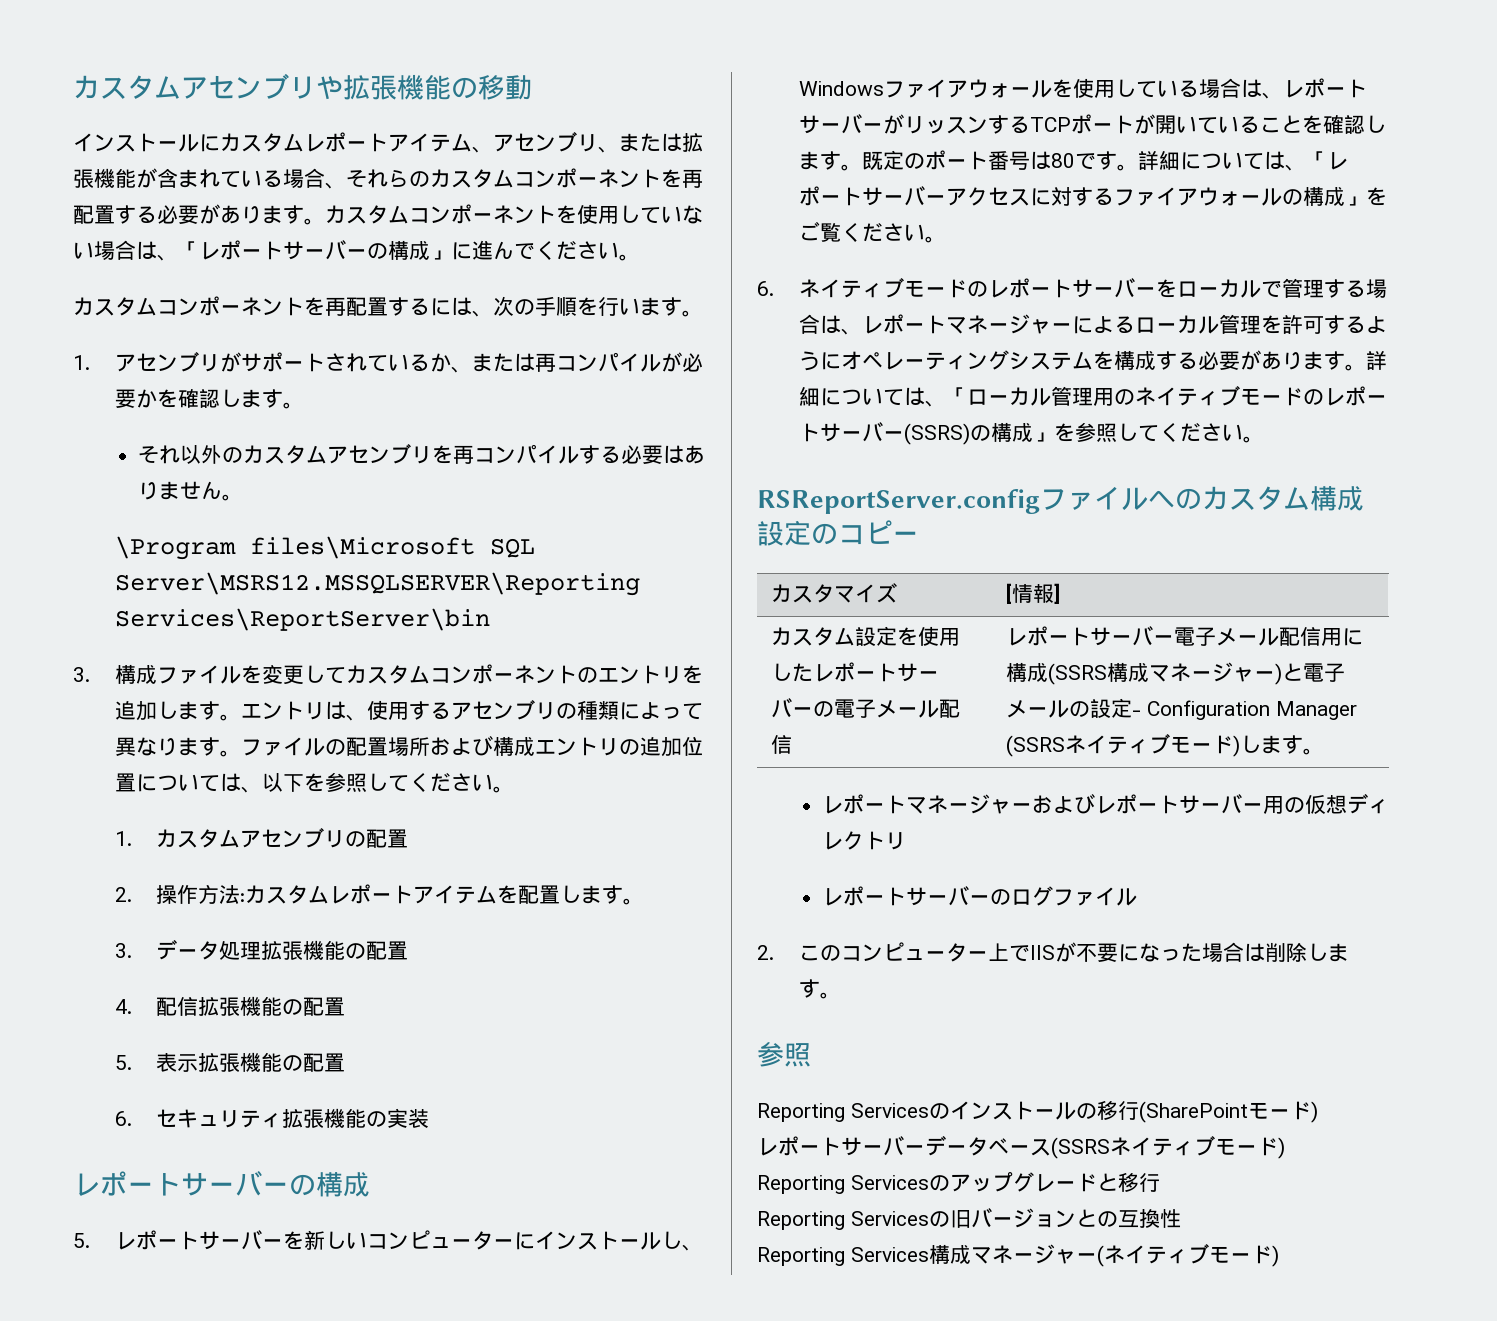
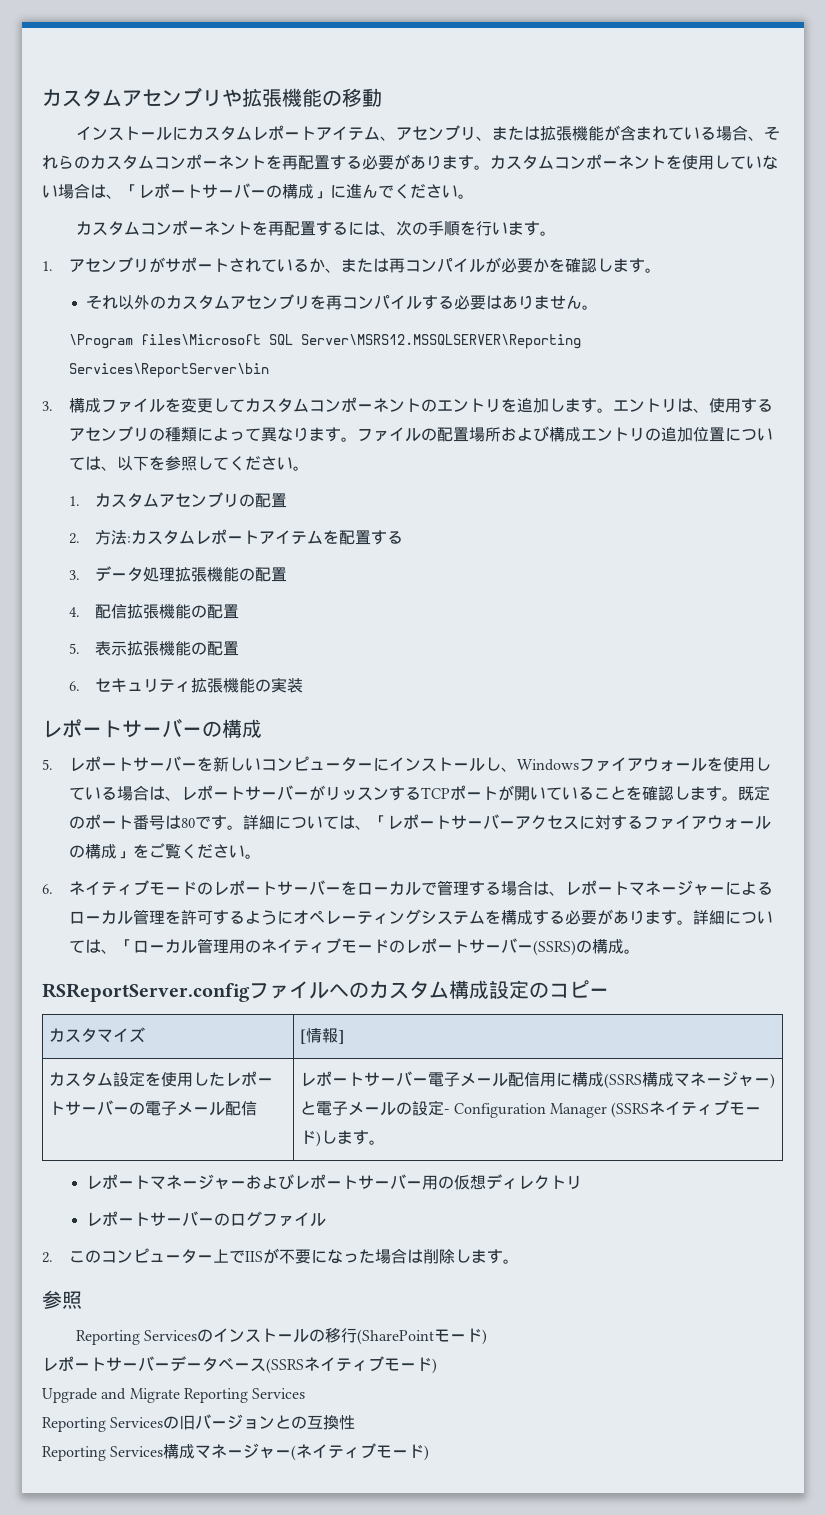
[156,885,199,904] 操作 -> (80, 538) none
[560,885,645,905] します。 -> [371,530,404,545] する
[1032,422,1243,442] 」を参照してください -> (624, 946) none
[757,1172,1160,1194] Reporting Servicesのアップグレードと移行 -> [42,1388,306,1403] Upgrade and Migrate Reporting Services

